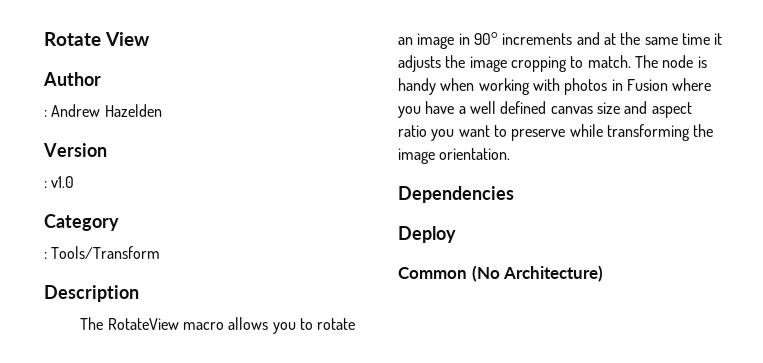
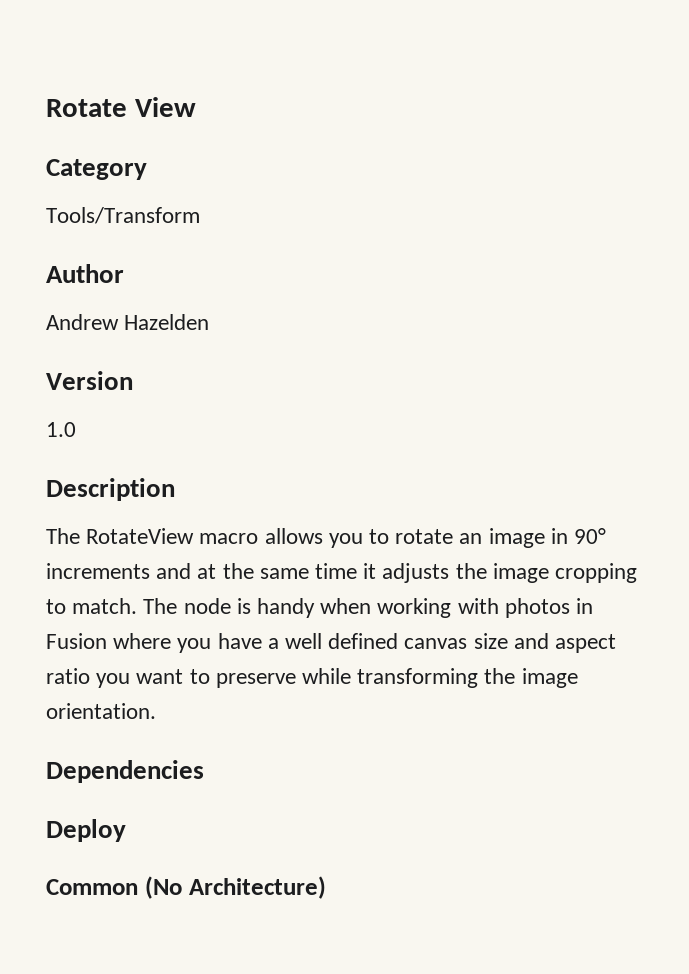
(151, 39) none -> [46,159,147,180] [46,207,200,224] // Category // Tools/Transform
[44,110,47,117] : -> (124, 273) none
[44,176,75,188] [44,214,119,231] [44,246,161,259] : v1.0 // Category // : Tools/Transform -> [46,422,76,437] 1.0

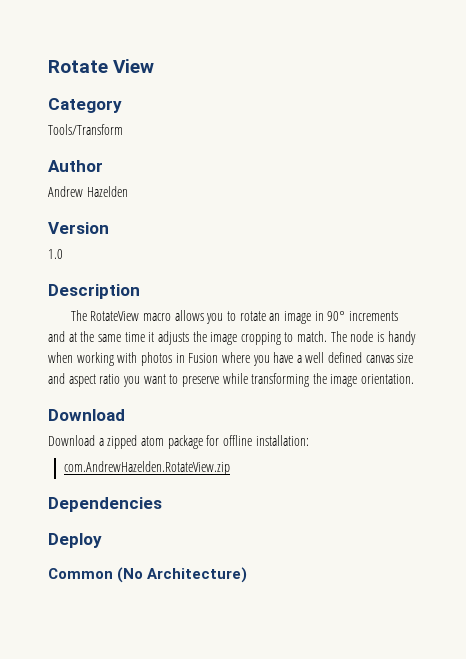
(156, 711) none -> [48,409,125,421] [48,435,309,449] [63,461,230,475] // Download // Download a zipped atom package for offline installation: // com.AndrewHazelden.RotateView.zip

